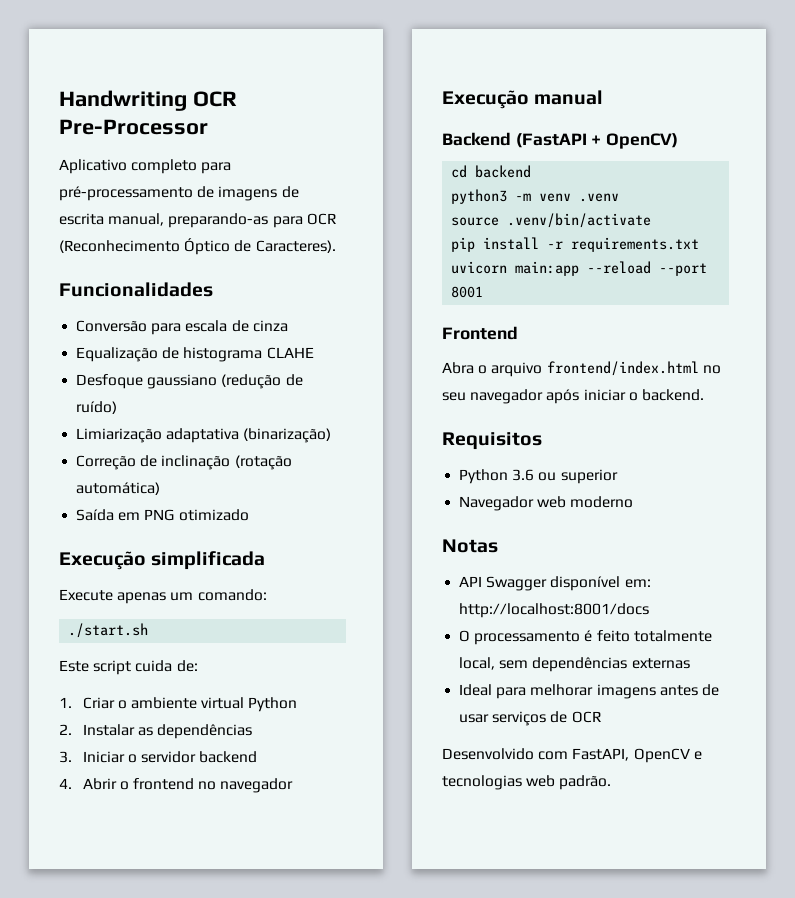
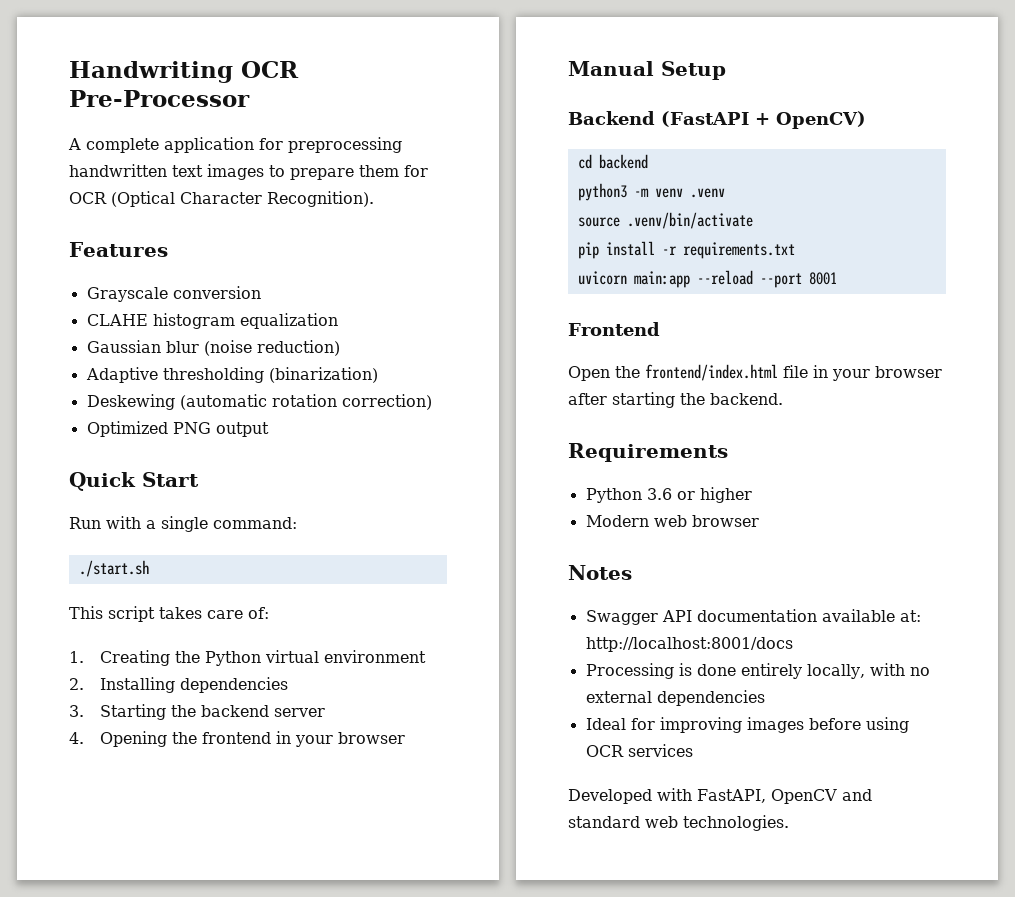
[59,159,232,174] [59,186,299,201] [59,213,336,228] [59,238,336,255] [59,282,213,297] [76,320,288,335] [76,347,314,362] [76,374,303,389] [76,401,118,414] [76,428,332,443] [76,455,292,470] [76,482,161,495] [76,509,249,521] [59,551,266,570] [59,589,267,604] [68,623,149,638] [59,660,198,675] [59,697,298,712] [59,724,253,739] [59,751,258,763] Aplicativo completo para pré-processamento de imagens de escrita manual, preparando-as para OCR (Reconhecimento Óptico de Caracteres). // Funcionalidades // Conversão para escala de cinza // Equalização de histograma CLAHE // Desfoque gaussiano (redução de ruído) // Limiarização adaptativa (binarização) // Correção de inclinação (rotação automática) // Saída em PNG otimizado // Execução simplificada // Execute apenas um comando: // ./start.sh // Este script cuida de: // 1. Criar o ambiente virtual Python // 2. Instalar as dependências // 3. Iniciar o servidor backend -> [68,137,402,153] [69,164,428,180] [69,191,374,207] [69,242,168,257] [86,286,261,302] [86,313,338,329] [86,340,340,356] [85,367,378,383] [86,394,432,410] [86,421,269,437] [69,472,199,491] [69,516,297,532] [78,560,149,577] [69,606,269,622] [69,650,426,666] [69,677,288,693] [69,704,325,720] A complete application for preprocessing handwritten text images to prepare them for OCR (Optical Character Recognition). // Features // Grayscale conversion // CLAHE histogram equalization // Gaussian blur (noise reduction) // Adaptive thresholding (binarization) // Deskewing (automatic rotation correction) // Optimized PNG output // Quick Start // Run with a single command: // ./start.sh // This script takes care of: // 1. Creating the Python virtual environment // 2. Installing dependencies // 3. Starting the backend server
[82,778,294,793] [442,90,604,109] Abrir o frontend no navegador // Execução manual -> [99,731,405,747] [568,61,726,80] Opening the frontend in your browser // Manual Setup
[442,361,721,377] [442,389,638,404] Abra o arquivo frontend/index.html no seu navegador após iniciar o -> [568,364,942,381] [568,392,705,408] Open the frontend/index.html file in your browser after starting the
[442,432,542,450] Requisitos -> [568,443,728,462] Requirements
[538,469,618,484] [459,496,634,511] [442,539,498,553] [459,576,651,591] [459,603,650,618] [459,630,712,645] [459,657,690,672] [459,684,719,699] [459,711,601,726] [442,748,702,763] [442,775,612,790] ou superior // Navegador web moderno // Notas // API Swagger disponível em: http://localhost:8001/docs // O processamento é feito totalmente local, sem dependências externas // Ideal para melhorar imagens antes de usar serviços de OCR // Desenvolvido com FastAPI, OpenCV e tecnologias web padrão. -> [676,487,752,503] [585,515,759,527] [568,565,632,580] [585,609,921,625] [585,637,793,652] [585,663,930,679] [585,690,765,706] [585,717,909,733] [585,744,693,757] [568,788,872,804] [568,815,789,831] or higher // Modern web browser // Notes // Swagger API documentation available at: http://localhost:8001/docs // Processing is done entirely locally, with no external dependencies // Ideal for improving images before using OCR services // Developed with FastAPI, OpenCV and standard web technologies.

